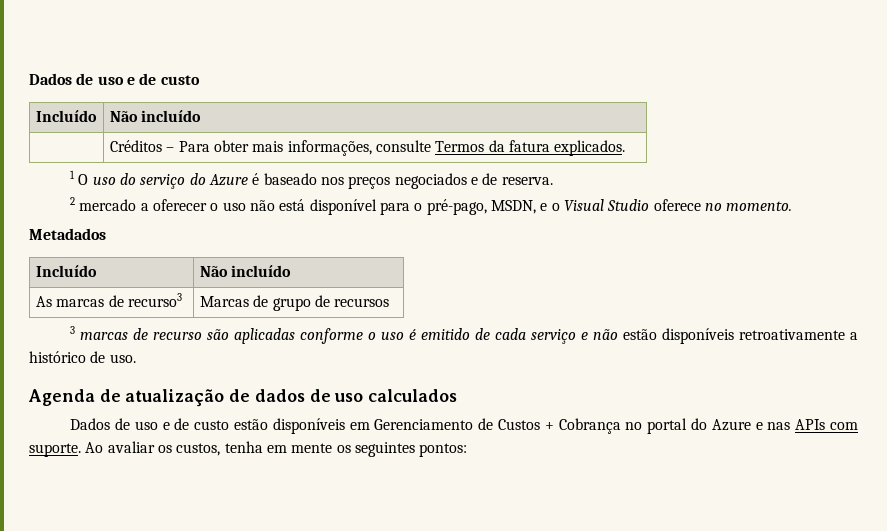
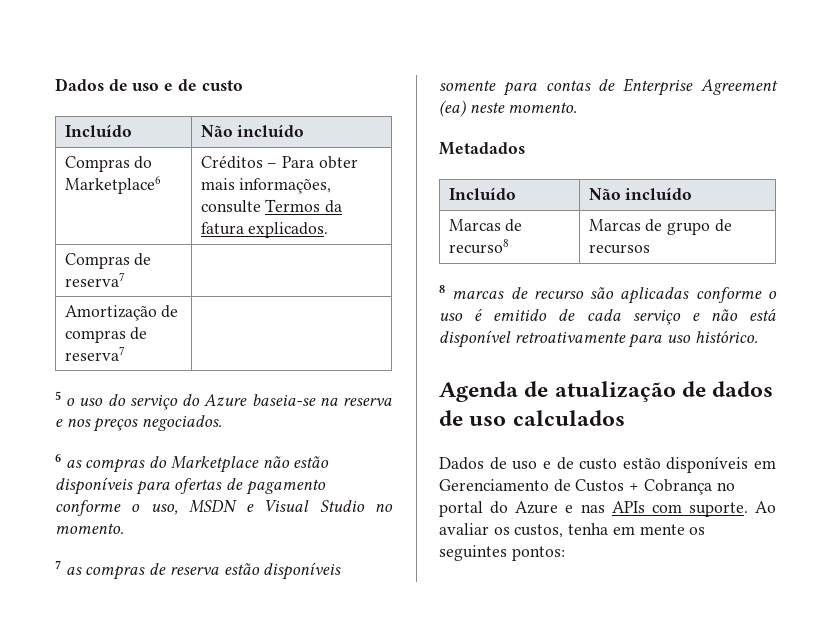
(202, 116) none -> [64,156,153,172] [64,176,161,194] Compras do Marketplace6
[70,170,89,185] // 1 O -> [64,253,152,269] [64,272,125,287] [64,305,179,321] [64,327,148,343] [64,346,125,361] [55,391,76,406] // Compras de reserva7 | // Amortização de compras de reserva7 | // 5 o
[252,173,553,189] [70,197,560,215] é baseado nos preços negociados e de reserva. // 2 mercado a oferecer o uso não está disponível para o pré-pago, MSDN, e o -> [251,394,393,406] [55,415,223,432] [55,454,330,473] [55,477,326,495] [55,500,255,516] baseia-se na reserva e nos preços negociados. // 6 as compras do Marketplace não estão disponíveis para ofertas de pagamento conforme o uso, MSDN e
[653,199,701,211] oferece -> (365, 506) none
(793, 206) none -> [55,560,342,580] [439,78,778,96] [439,100,578,117] // 7 as compras de reserva estão disponíveis somente para contas de Enterprise Agreement (ea) neste momento.
[35,293,182,307] As marcas de recurso3 -> [448,219,523,232] [448,239,509,254] Marcas de recurso8
[70,326,76,334] 3 -> [439,285,445,293] 8
[623,328,859,344] [29,351,136,363] estão disponíveis retroativamente a histórico de uso. -> [749,309,776,321] [439,330,758,348] está disponível retroativamente para uso histórico.

